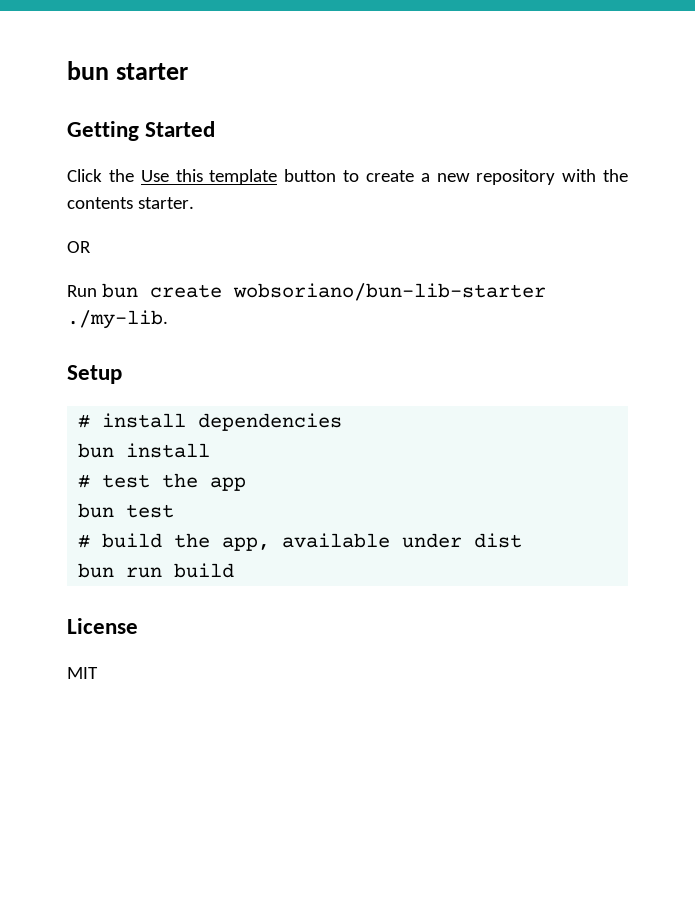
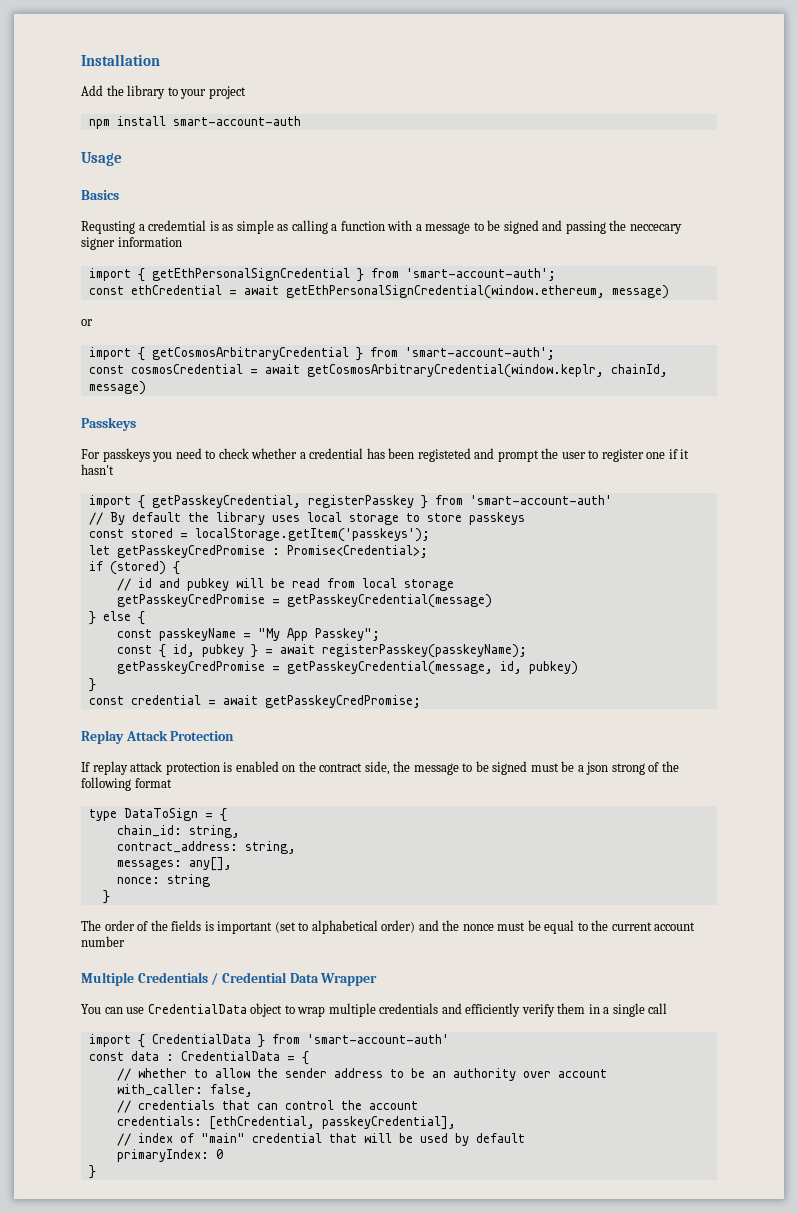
[67,61,189,80] [67,121,216,141] [67,169,628,185] [67,197,194,209] [67,241,91,253] [67,283,546,301] [67,310,168,329] [67,365,122,384] [78,413,343,431] [78,443,211,458] [78,473,247,491] [78,503,175,518] [78,533,523,551] [78,563,235,578] [67,618,138,634] [67,667,98,679] bun starter // Getting Started // Click the Use this template button to create a new repository with the contents starter. // OR // Run bun create wobsoriano/bun-lib-starter ./my-lib. // Setup // # install dependencies // bun install // # test the app // bun test // # build the app, available under dist // bun run build // License // MIT -> [81,54,160,66] [81,85,246,99] [88,116,301,129] [81,152,122,166] [81,190,119,200] [81,220,682,234] [81,237,182,250] [88,268,556,282] [88,285,669,299] [81,319,93,326] [88,347,555,361] [88,364,668,378] [88,381,146,395] [81,417,136,431] [81,448,690,462] [81,464,114,475] [88,495,612,509] [88,512,525,525] [88,528,430,542] [88,545,428,558] [88,561,180,575] [116,578,454,591] [116,594,492,608] [88,611,145,625] [116,628,380,641] [116,644,527,658] [116,661,578,675] [88,678,96,692] [88,695,421,708] [81,730,235,744] [81,761,679,775] [81,777,172,791] [88,808,227,822] [116,825,240,838] [116,841,296,854] [116,857,232,871] [116,874,210,887] [102,890,110,904] [81,920,696,934] [81,936,125,947] [81,972,378,986] [81,1003,668,1017] [88,1034,449,1048] [88,1051,309,1065] [116,1068,607,1081] [116,1084,253,1097] [116,1100,418,1113] [116,1116,456,1130] [116,1133,525,1146] [116,1149,223,1162] [88,1165,96,1179] Installation // Add the library to your project // npm install smart-account-auth // Usage // Basics // Requsting a credemtial is as simple as calling a function with a message to be signed and passing the neccecary signer information // import { getEthPersonalSignCredential } from 'smart-account-auth'; // const ethCredential = await getEthPersonalSignCredential(window.ethereum, message) // or // import { getCosmosArbitraryCredential } from 'smart-account-auth'; // const cosmosCredential = await getCosmosArbitraryCredential(window.keplr, chainId, message) // Passkeys // For passkeys you need to check whether a credential has been registeted and prompt the user to register one if it hasn't // import { getPasskeyCredential, registerPasskey } from 'smart-account-auth' // // By default the library uses local storage to store passkeys // const stored = localStorage.getItem('passkeys'); // let getPasskeyCredPromise : Promise<Credential>; // if (stored) { // // id and pubkey will be read from local storage // getPasskeyCredPromise = getPasskeyCredential(message) // } else { // const passkeyName = "My App Passkey"; // const { id, pubkey } = await registerPasskey(passkeyName); // getPasskeyCredPromise = getPasskeyCredential(message, id, pubkey) // } // const credential = await getPasskeyCredPromise; // Replay Attack Protection // If replay attack protection is enabled on the contract side, the message to be signed must be a json strong of the following format // type DataToSign = { // chain_id: string, // contract_address: string, // messages: any[], // nonce: string // } // The order of the fields is important (set to alphabetical order) and the nonce must be equal to the current account number // Multiple Credentials / Credential Data Wrapper // You can use CredentialData object to wrap multiple credentials and efficiently verify them in a single call // import { CredentialData } from 'smart-account-auth' // const data : CredentialData = { // // whether to allow the sender address to be an authority over account // with_caller: false, // // credentials that can control the account // credentials: [ethCredential, passkeyCredential], // // index of "main" credential that will be used by default // primaryIndex: 0 // }

